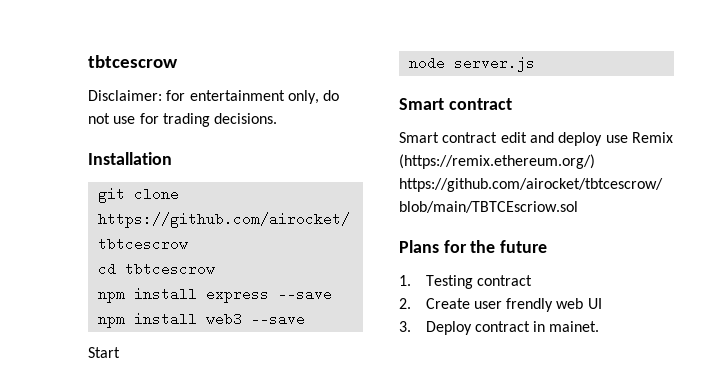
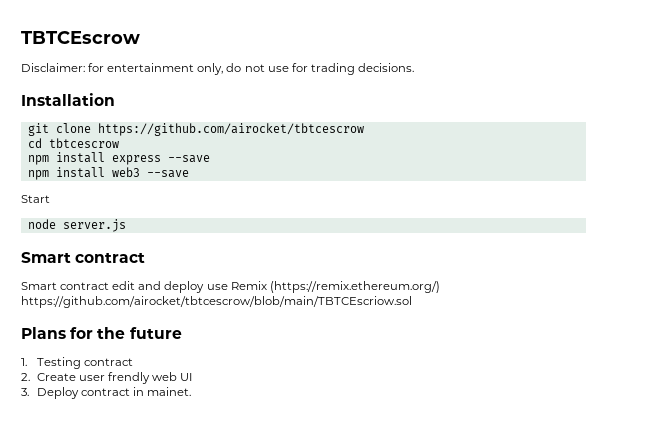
[88,55,178,68] tbtcescrow -> [21,31,140,44] TBTCEscrow

